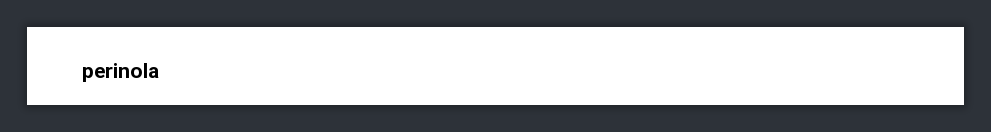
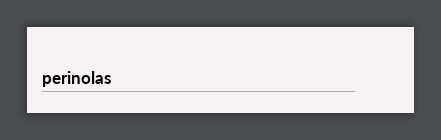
[82,63,159,82] perinola -> [42,71,111,87] perinolas

